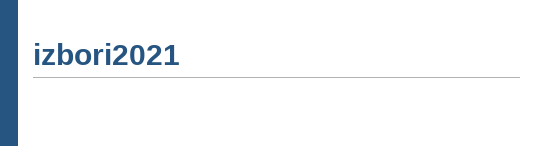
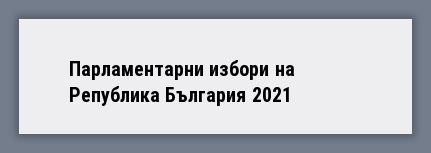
[33,43,180,65] izbori2021 -> [69,60,295,80] [69,86,292,106] Парламентарни избори на Република България 2021

